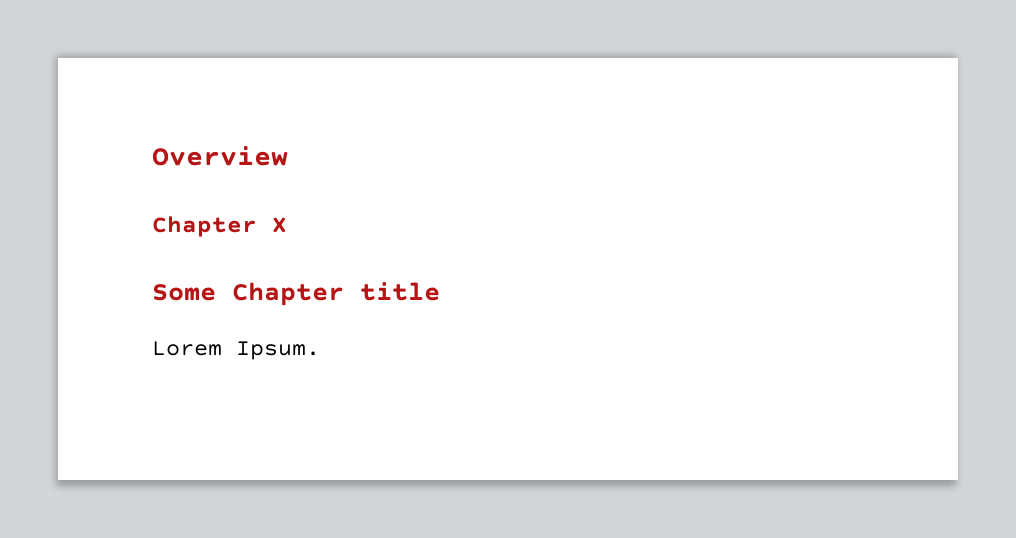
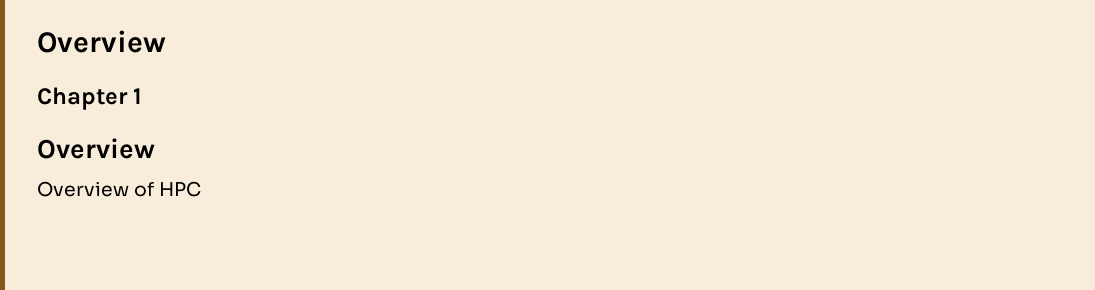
[272,217,287,233] [152,282,440,306] [152,341,320,360] X // Some Chapter title // Lorem Ipsum. -> [133,88,143,104] [37,138,155,159] [37,181,202,197] 1 // Overview // Overview of HPC

